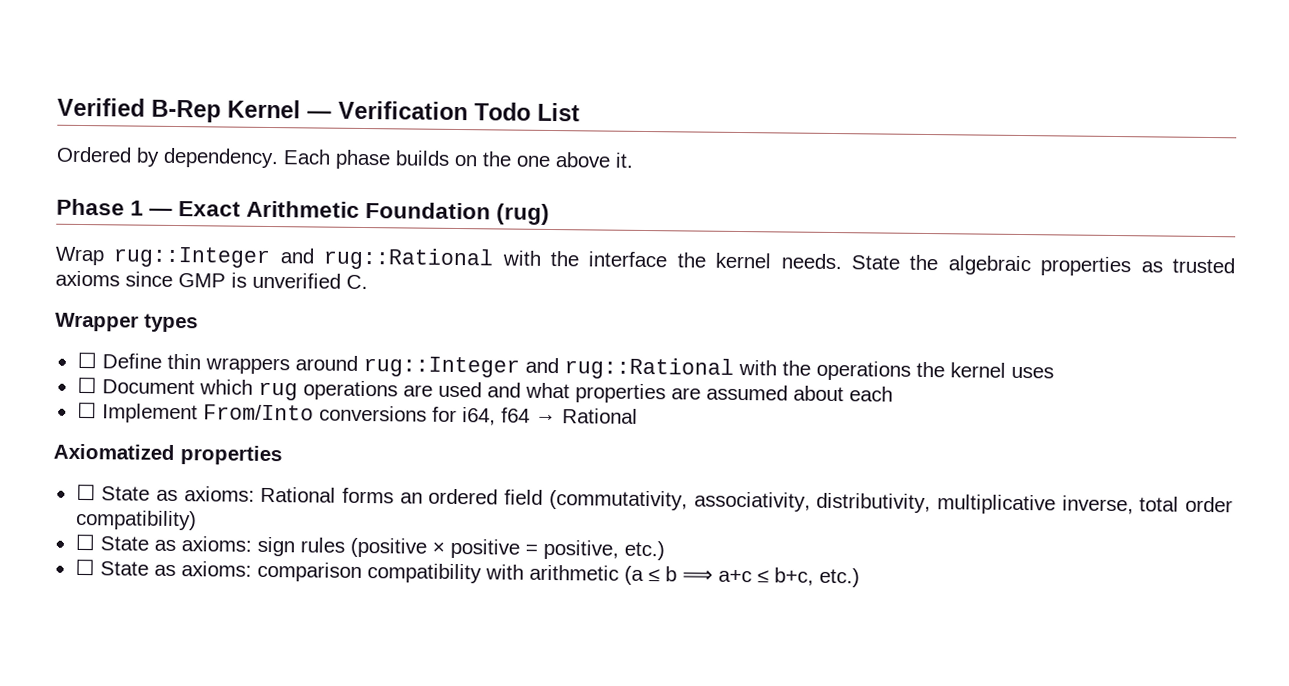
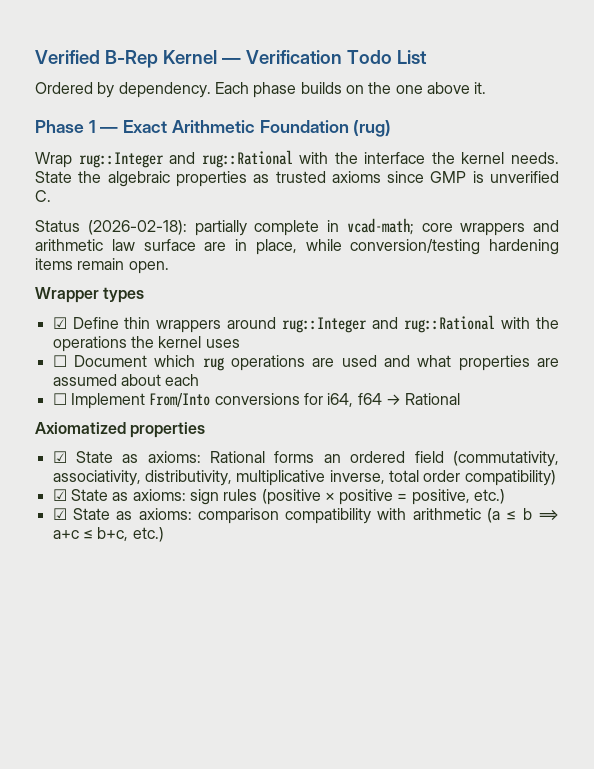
(368, 282) none -> [35,218,559,236] [35,239,559,255] [35,258,169,274] // Status (2026-02-18): partially complete in vcad-math; core wrappers and arithmetic law surface are in place, while conversion/testing hardening items remain open.
[76,351,97,369] ☐ -> [52,317,67,329] ☑
[75,483,96,501] ☐ -> [52,451,67,463] ☑
[74,533,95,551] ☐ -> [52,489,67,501] ☑
[74,558,95,576] ☐ -> [52,508,67,520] ☑

